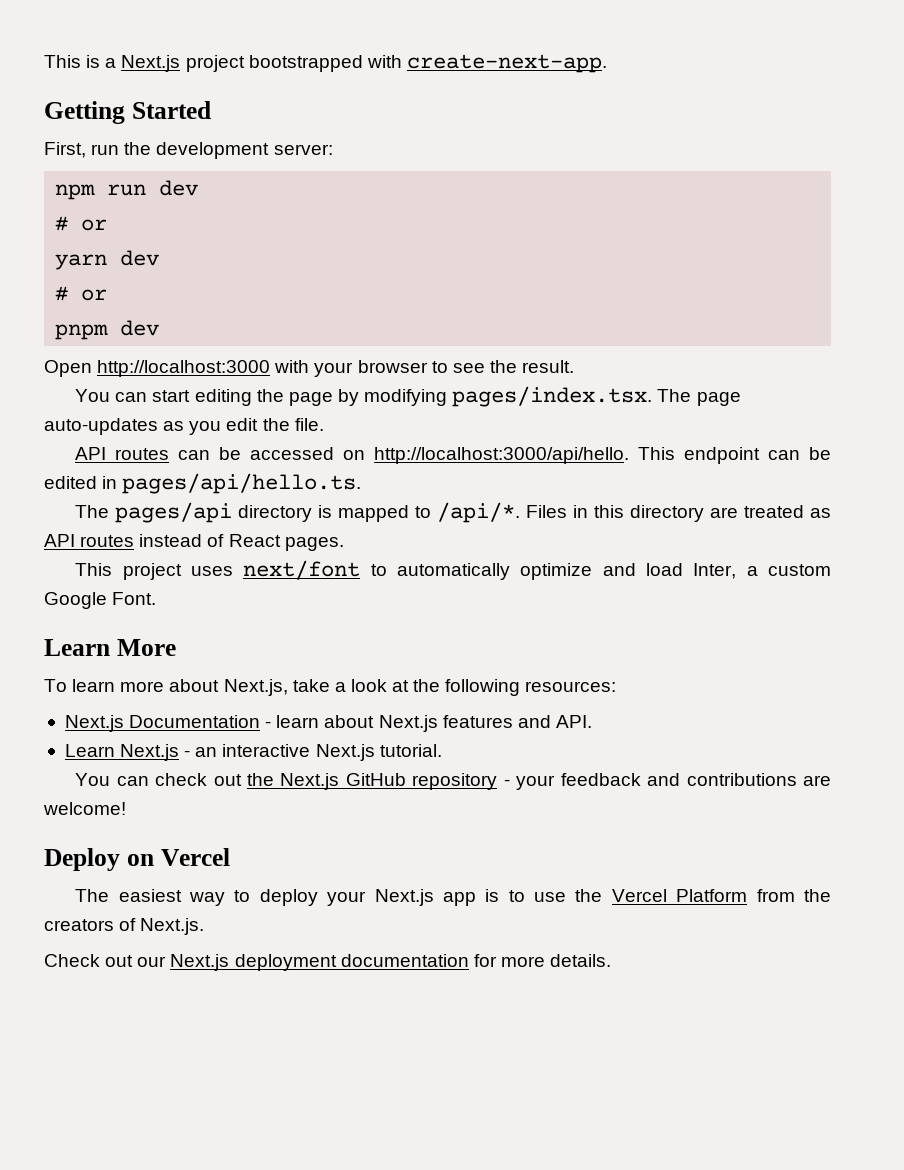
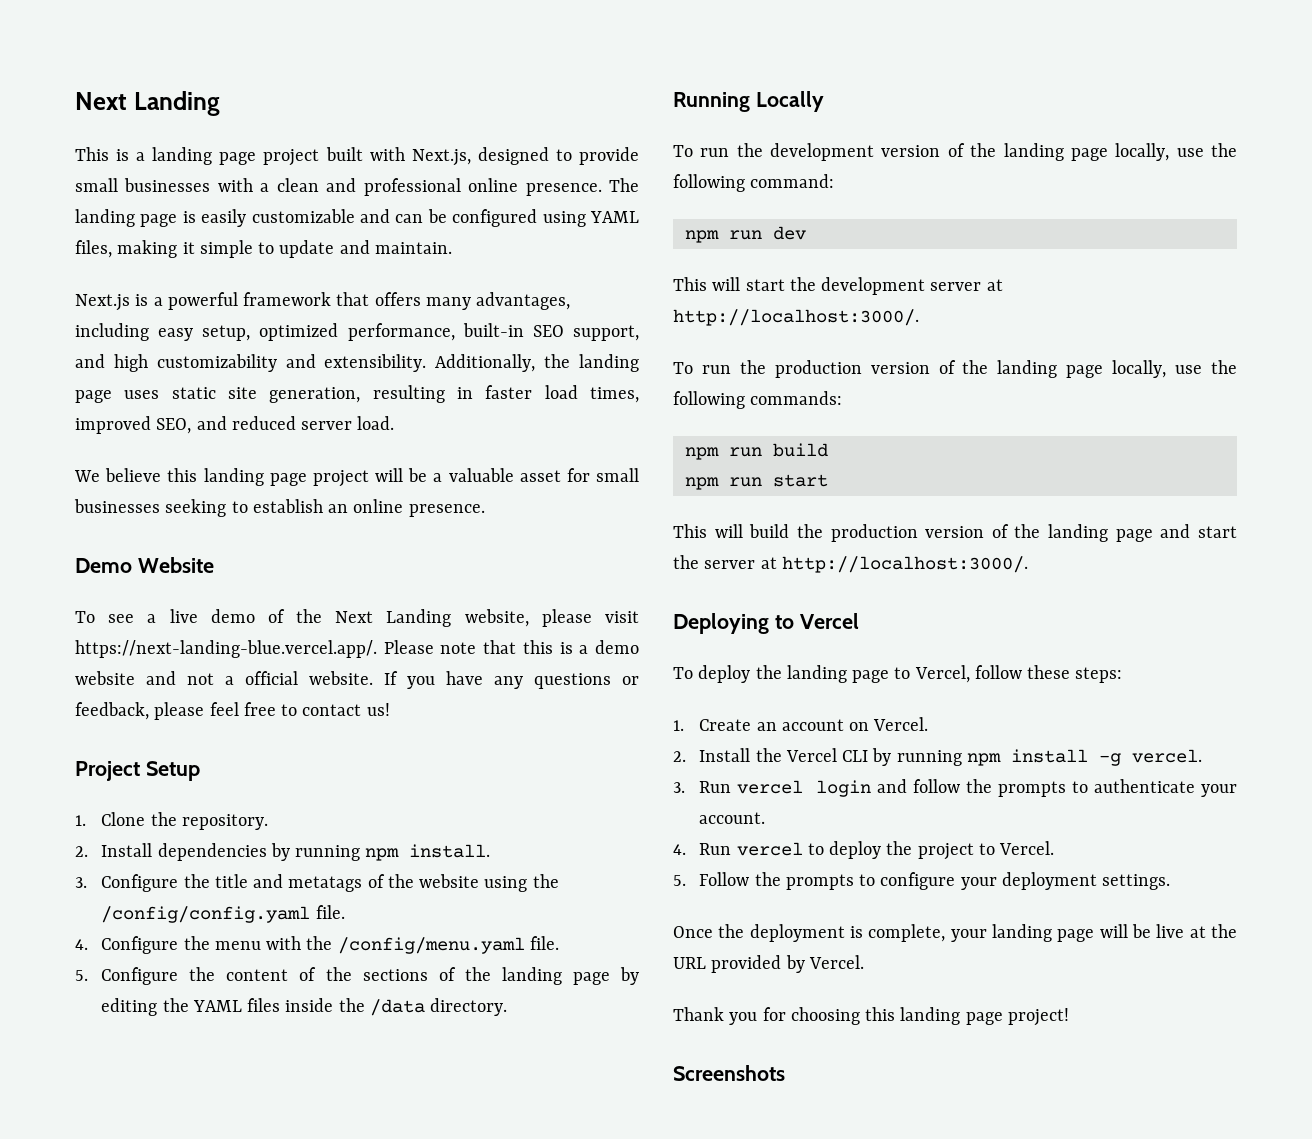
(44, 61) none -> [75,91,220,116] Next Landing //
[121,54,607,73] [44,101,211,124] [44,142,333,159] [55,180,199,200] [55,216,108,231] [55,250,160,270] [55,286,108,301] [55,320,160,340] [44,360,575,377] [75,386,741,407] [44,418,324,435] [75,447,831,464] [44,473,362,494] [75,502,832,523] [44,534,344,551] [75,560,831,580] [44,592,157,609] [44,639,176,656] [44,679,617,696] [64,715,592,732] [64,744,442,761] [75,773,832,790] [43,802,126,815] [44,848,230,871] [75,889,831,906] [44,918,205,935] [44,954,612,971] Next.js project bootstrapped with create-next-app. // Getting Started // First, run the development server: // npm run dev // # or // yarn dev // # or // pnpm dev // Open http://localhost:3000 with your browser to see the result. // You can start editing the page by modifying pages/index.tsx. The page auto-updates as you edit the file. // API routes can be accessed on http://localhost:3000/api/hello. This endpoint can be edited in pages/api/hello.ts. // The pages/api directory is mapped to /api/*. Files in this directory are treated as API routes instead of React pages. // This project uses next/font to automatically optimize and load Inter, a custom Google Font. // Learn More // To learn more about Next.js, take a look at the following resources: // Next.js Documentation - learn about Next.js features and API. // Learn Next.js - an interactive Next.js tutorial. // You can check out the Next.js GitHub repository - your feedback and contributions are welcome! // Deploy on Vercel // The easiest way to deploy your Next.js app is to use the Vercel Platform from the creators of Next.js. // Check out our Next.js deployment documentation for more details. -> [152,147,640,166] [75,178,640,196] [75,209,639,227] [75,240,452,258] [75,292,571,311] [75,323,640,341] [75,354,639,372] [75,385,639,403] [75,416,395,434] [74,468,639,487] [74,499,485,517] [75,557,214,573] [75,609,639,627] [75,640,639,658] [75,671,639,689] [75,702,390,720] [75,761,200,781] [75,812,268,830] [75,843,491,861] [75,874,559,892] [101,905,345,923] [75,936,559,954] [75,967,639,985] [101,998,508,1016] [673,91,824,112] [673,143,1237,161] [673,174,835,192] [684,226,806,243] [673,277,1003,295] [673,309,919,326] [673,360,1237,378] [673,391,843,409] [684,443,828,460] [684,474,828,490] [673,524,1237,542] [673,555,1028,573] [673,613,859,634] [673,665,1123,683] [673,717,929,731] [673,748,1202,766] [673,779,1237,797] [699,812,766,824] [673,841,1055,860] [673,872,1171,890] [673,924,1237,942] [673,955,864,973] [673,1007,1069,1026] [673,1065,785,1081] landing page project built with Next.js, designed to provide small businesses with a clean and professional online presence. The landing page is easily customizable and can be configured using YAML files, making it simple to update and maintain. // Next.js is a powerful framework that offers many advantages, including easy setup, optimized performance, built-in SEO support, and high customizability and extensibility. Additionally, the landing page uses static site generation, resulting in faster load times, improved SEO, and reduced server load. // We believe this landing page project will be a valuable asset for small businesses seeking to establish an online presence. // Demo Website // To see a live demo of the Next Landing website, please visit https://next-landing-blue.vercel.app/. Please note that this is a demo website and not a official website. If you have any questions or feedback, please feel free to contact us! // Project Setup // 1. Clone the repository. // 2. Install dependencies by running npm install. // 3. Configure the title and metatags of the website using the /config/config.yaml file. // 4. Configure the menu with the /config/menu.yaml file. // 5. Configure the content of the sections of the landing page by editing the YAML files inside the /data directory. // Running Locally // To run the development version of the landing page locally, use the following command: // npm run dev // This will start the development server at http://localhost:3000/. // To run the production version of the landing page locally, use the following commands: // npm run build // npm run start // This will build the production version of the landing page and start the server at http://localhost:3000/. // Deploying to Vercel // To deploy the landing page to Vercel, follow these steps: // 1. Create an account on Vercel. // 2. Install the Vercel CLI by running npm install -g vercel. // 3. Run vercel login and follow the prompts to authenticate your account. // 4. Run vercel to deploy the project to Vercel. // 5. Follow the prompts to configure your deployment settings. // Once the deployment is complete, your landing page will be live at the URL provided by Vercel. // Thank you for choosing this landing page project! // Screenshots

